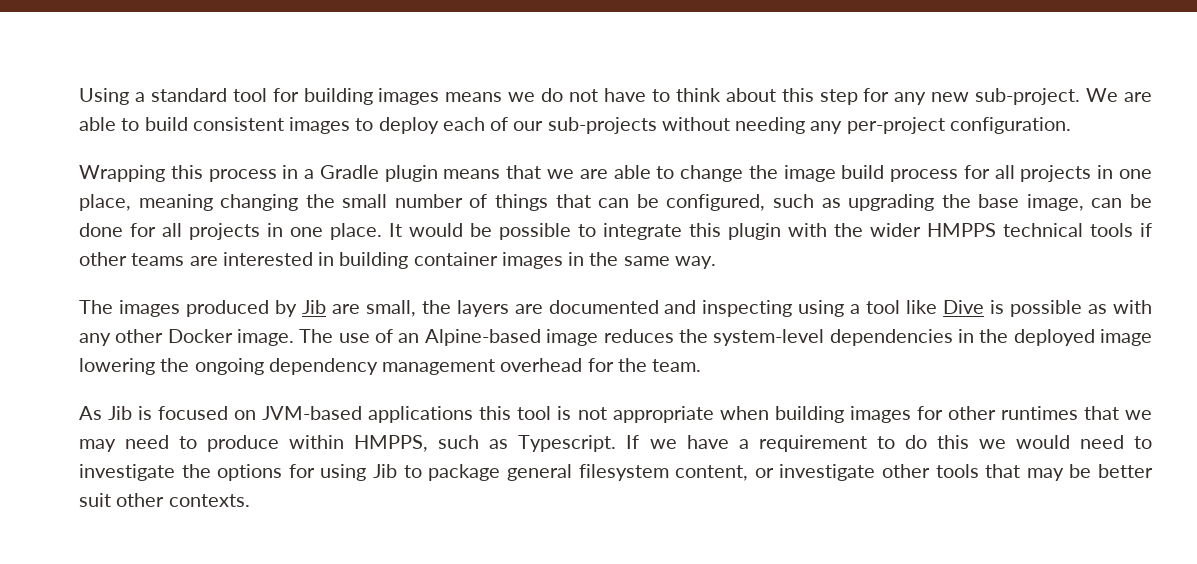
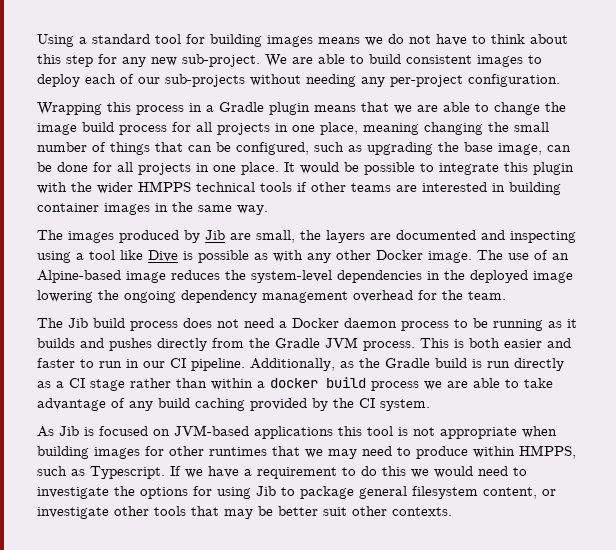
(702, 365) none -> [37,318,577,331] [37,337,571,351] [37,358,564,371] [37,377,553,391] [37,398,430,411] // The Jib build process does not need a Docker daemon process to be running as it builds and pushes directly from the Gradle JVM process. This is both easier and faster to run in our CI pipeline. Additionally, as the Gradle build is run directly as a CI stage rather than within a docker build process we are able to take advantage of any build caching provided by the CI system.

